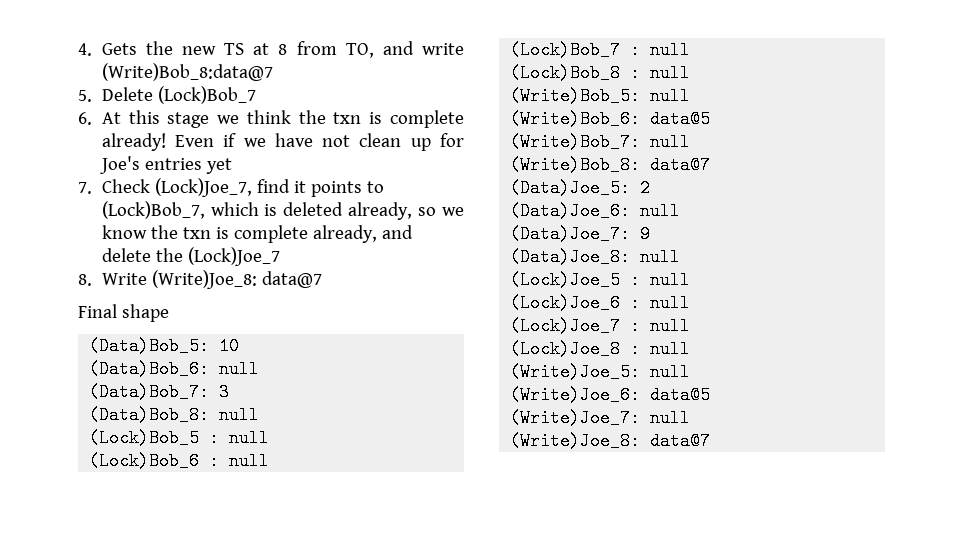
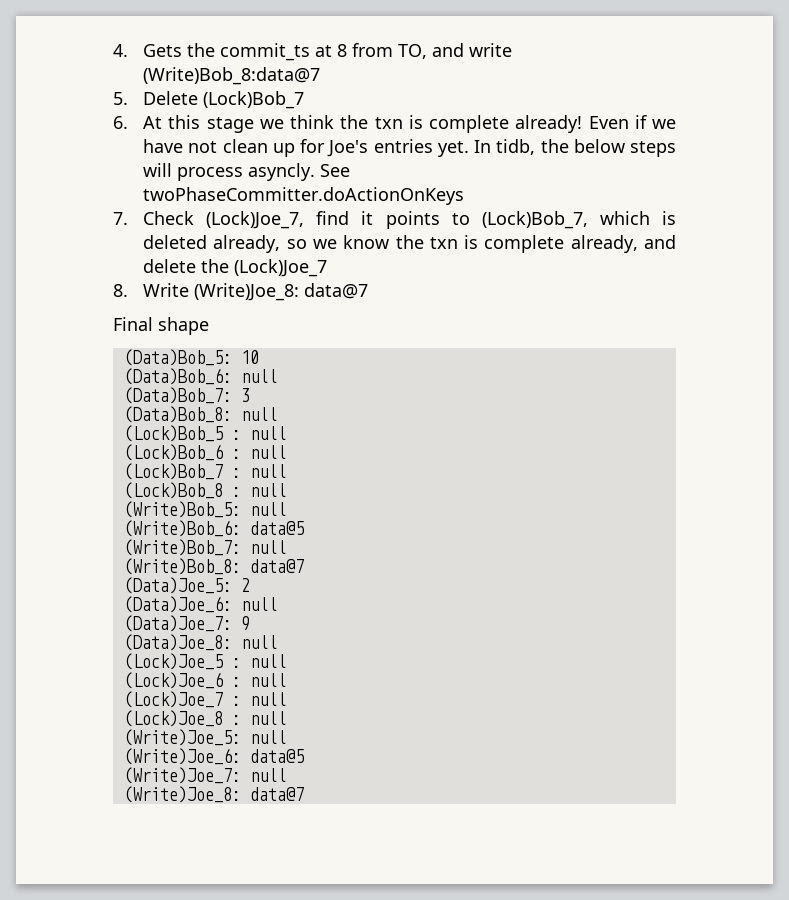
[182,43,245,55] new TS -> [220,43,311,61] commit_ts
[205,158,232,174] yet -> [437,139,676,157] [143,163,351,181] [143,187,465,205] yet. In tidb, the below steps will process asyncly. See twoPhaseCommitter.doActionOnKeys

